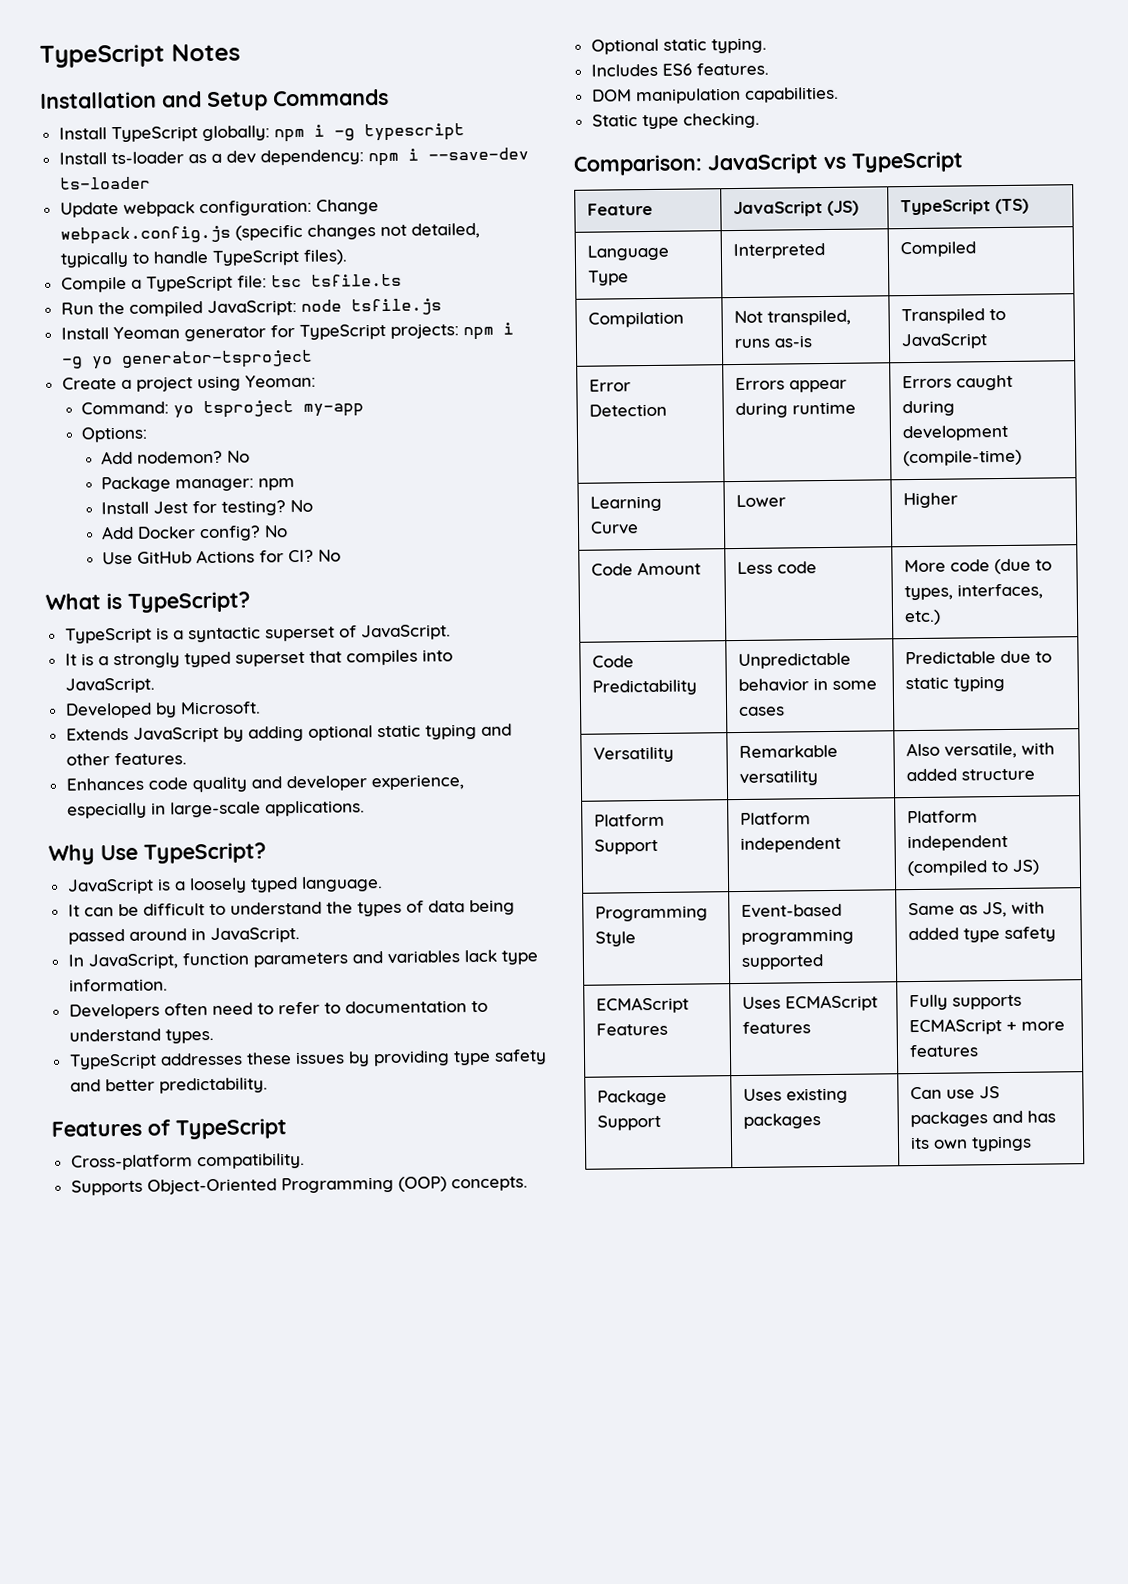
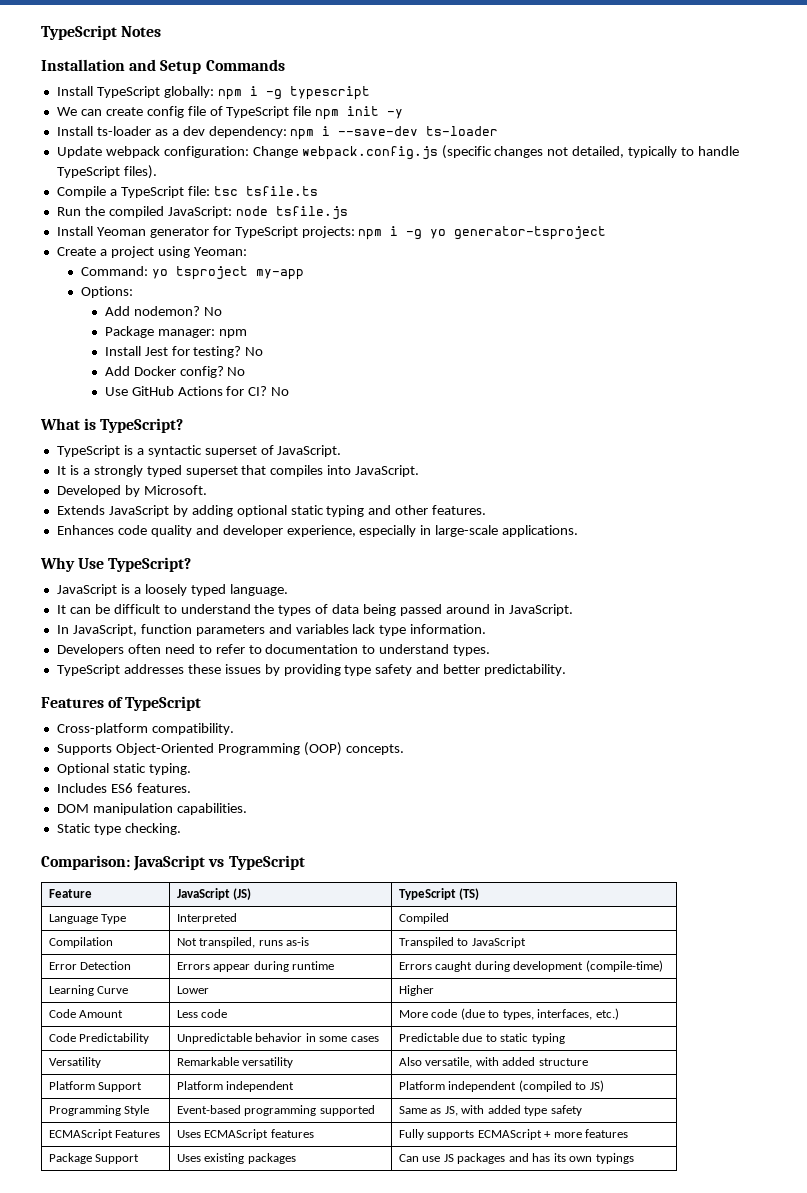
(465, 132) none -> [56,106,404,120] // We can create config file of TypeScript file npm init -y

